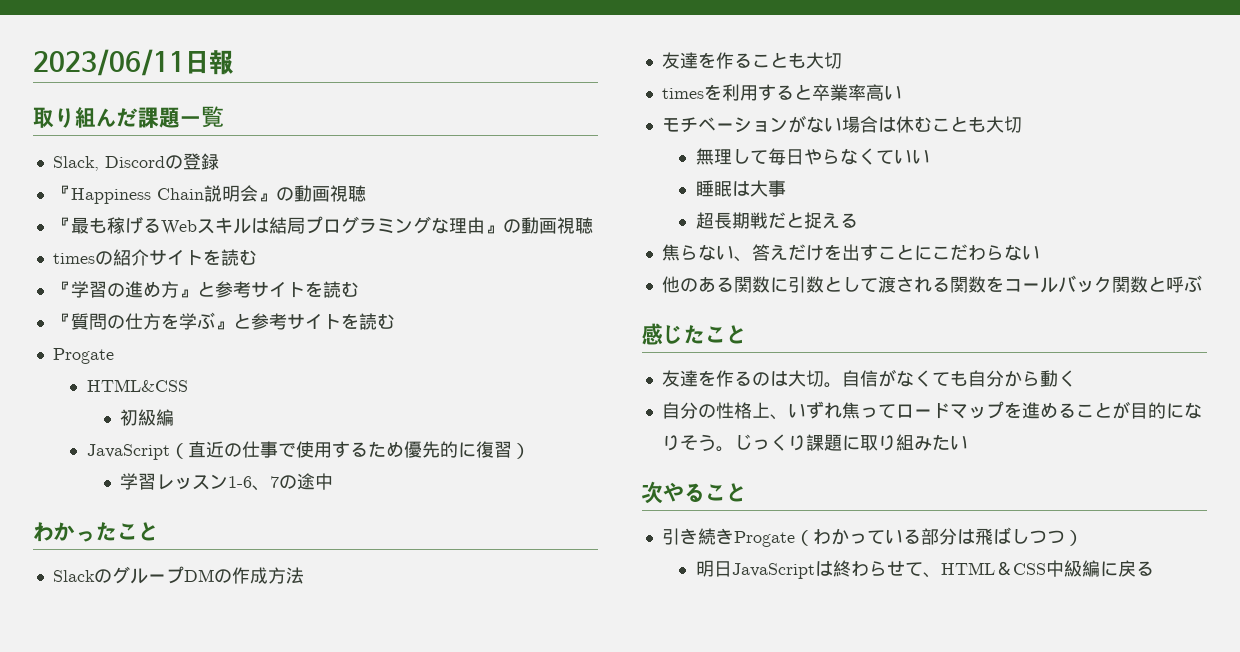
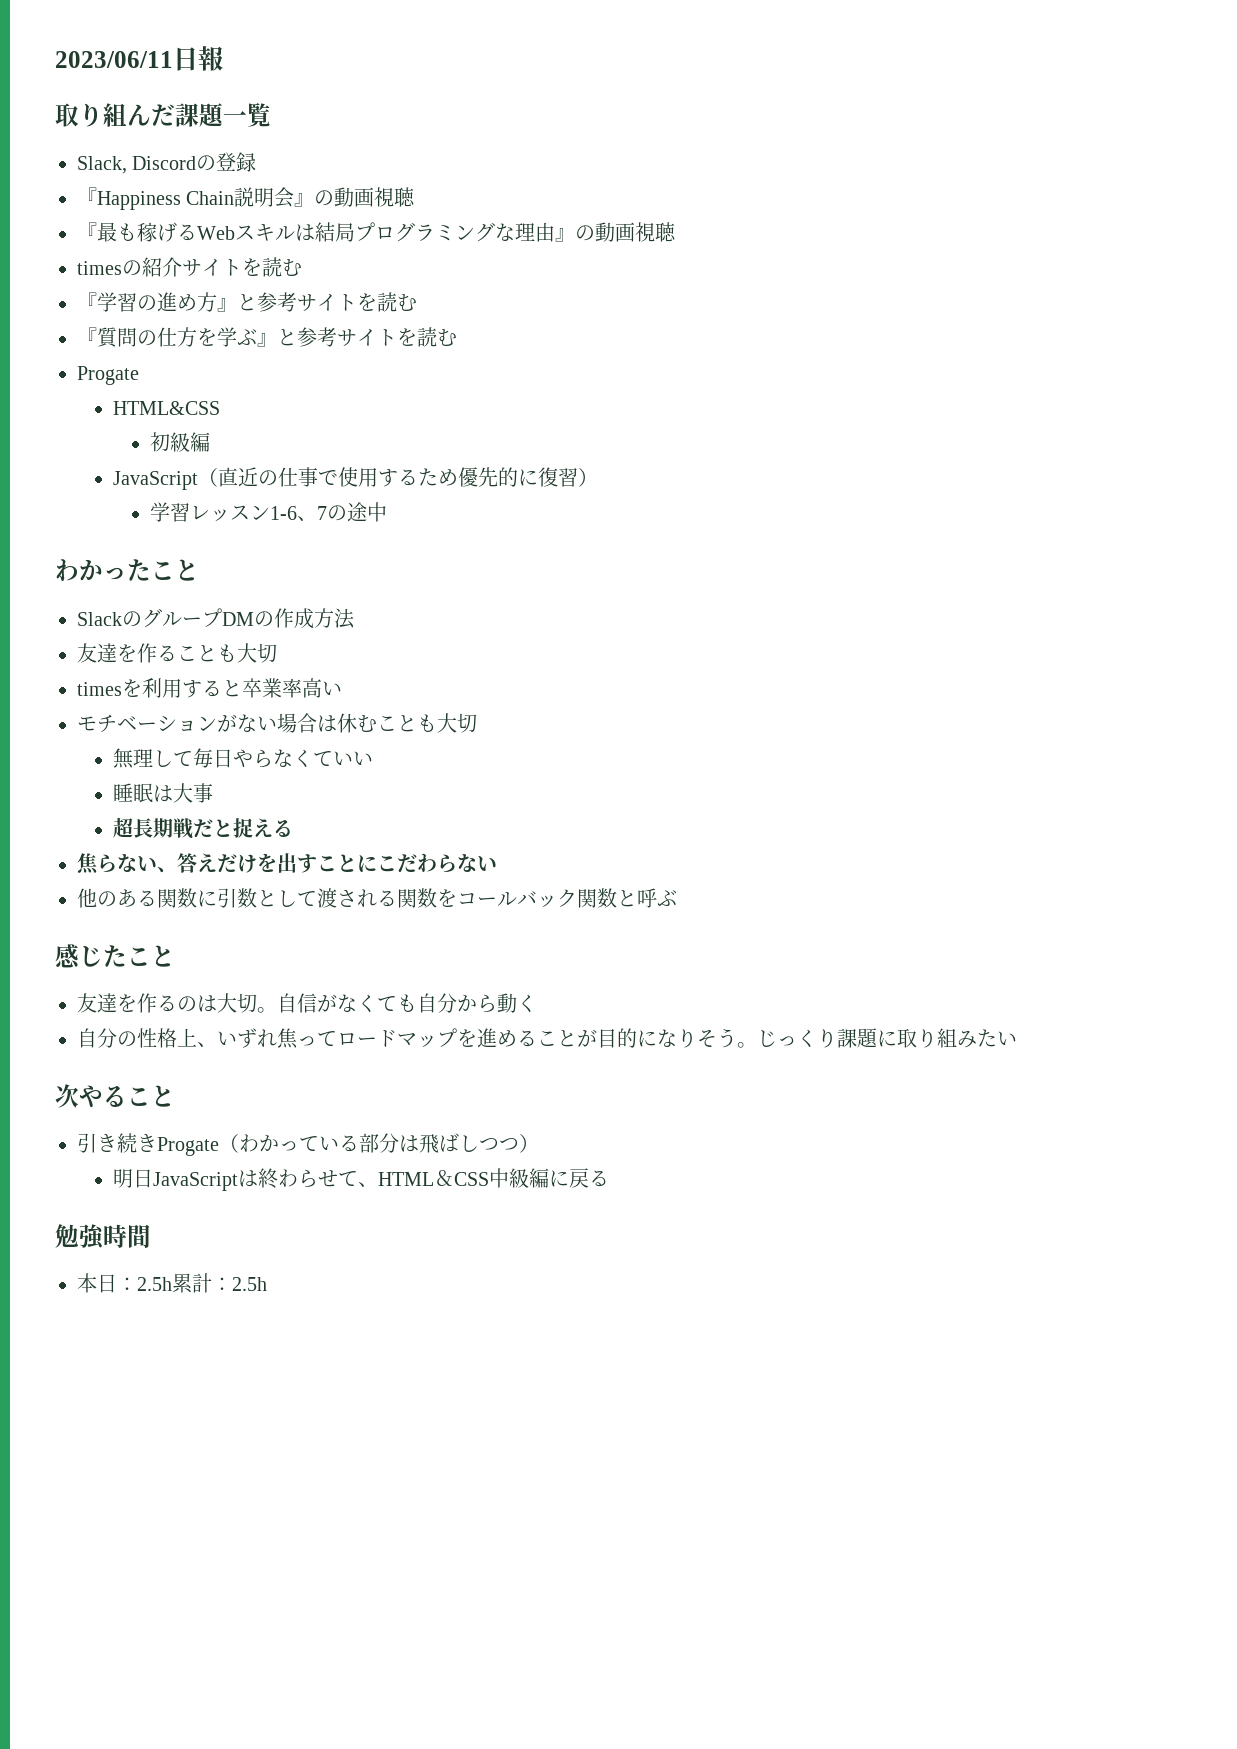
(1154, 568) none -> [55,1224,151,1250] [77,1273,267,1293] // 勉強時間 // 本日：2.5h累計：2.5h

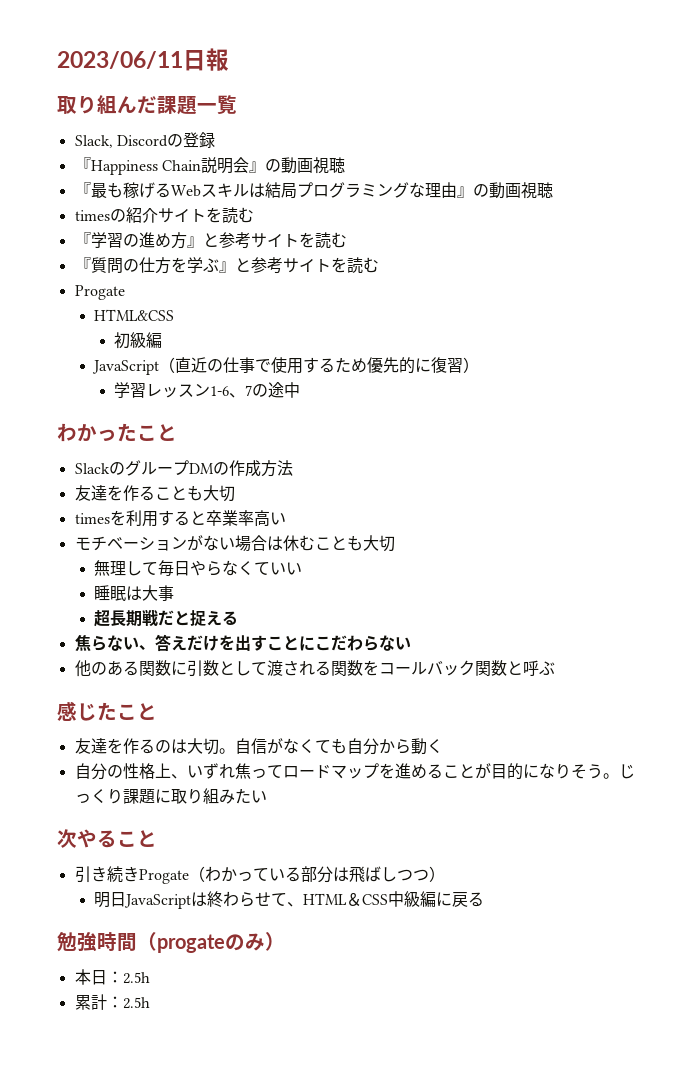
(151, 1236) none -> [137,932,285,953] （progateのみ）
(172, 1284) none -> (150, 978) //

